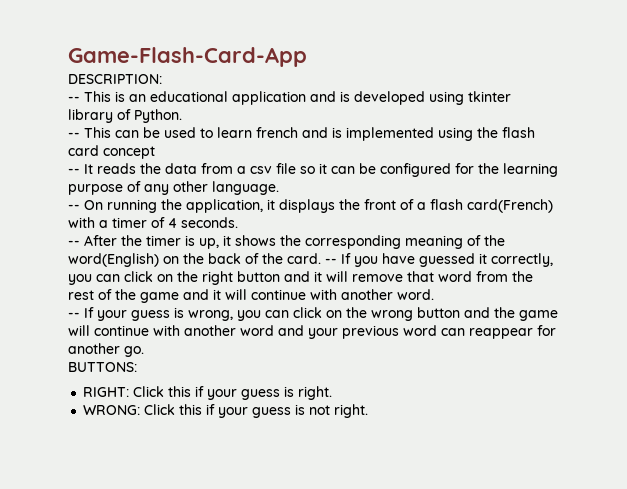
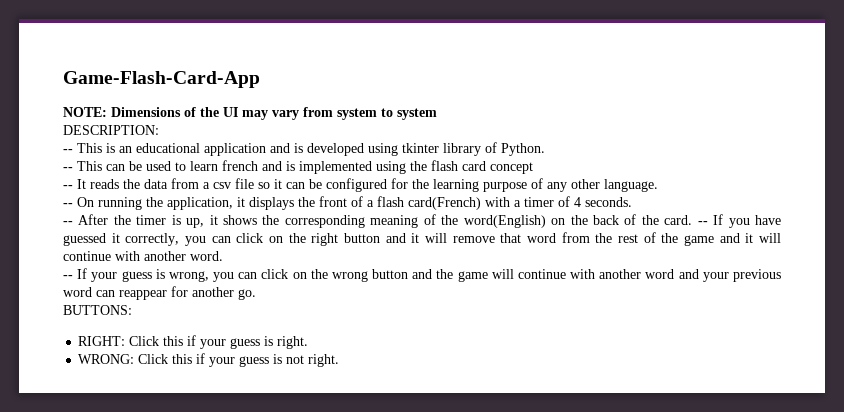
(307, 57) none -> [63,107,437,120] // NOTE: Dimensions of the UI may vary from system to system

